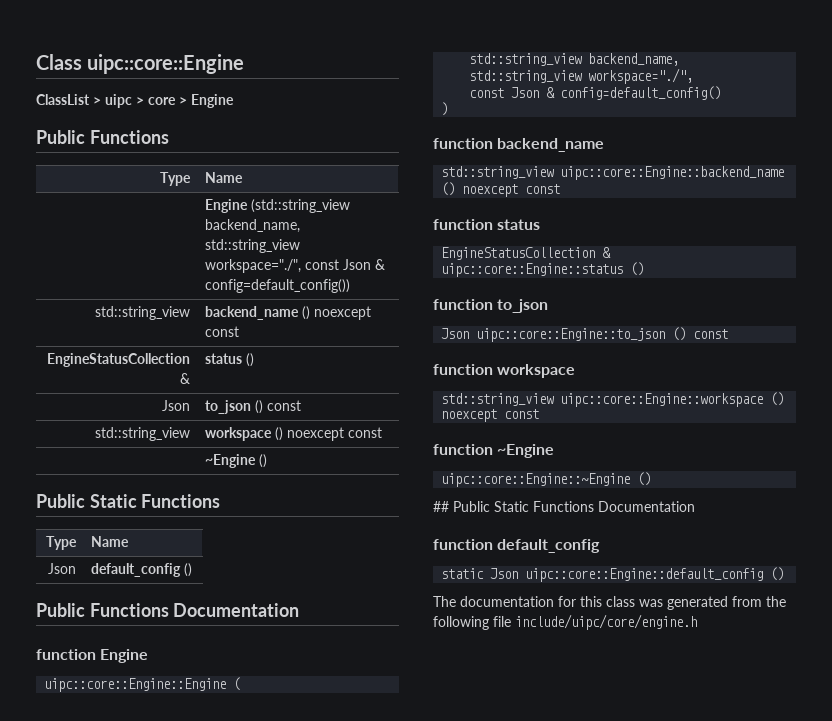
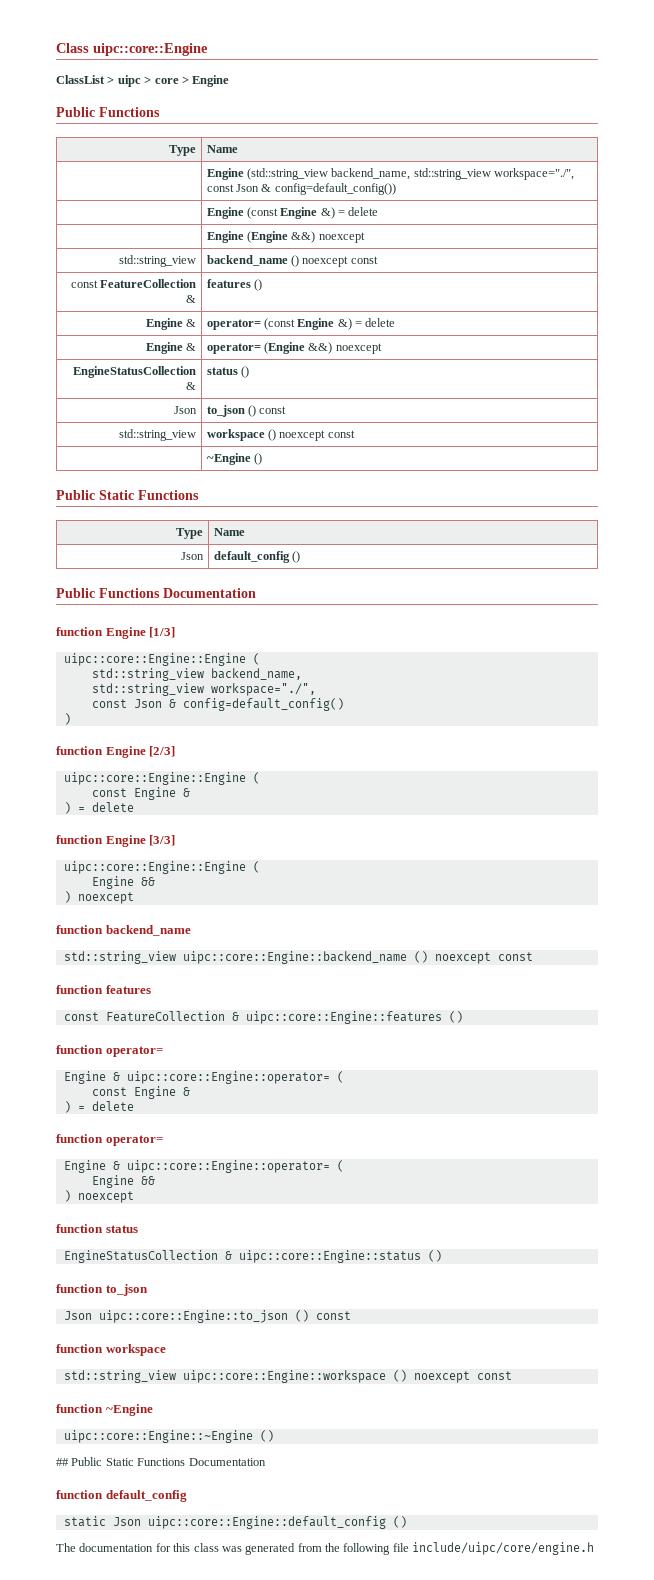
(351, 286) none -> [206,207,379,219] [206,231,365,243] // | Engine (const Engine &) = delete // | Engine (Engine &&) noexcept
(240, 331) none -> [71,279,197,288] [186,295,197,303] [206,279,262,291] [146,318,197,330] [206,318,396,330] [146,342,197,354] [206,342,382,354] // const FeatureCollection & | features () // Engine & | operator= (const Engine &) = delete // Engine & | operator= (Engine &&) noexcept
(149, 656) none -> [149,627,176,638] [1/3]
(449, 109) none -> [56,746,176,758] [63,772,260,785] [91,787,190,800] [63,802,134,814] [56,835,176,847] [63,861,260,874] [91,876,155,889] [63,891,134,904] // function Engine [2/3] // uipc::core::Engine::Engine ( // const Engine & // ) = delete // function Engine [3/3] // uipc::core::Engine::Engine ( // Engine && // ) noexcept
(561, 189) none -> [56,985,151,994] [63,1011,463,1024] [56,1045,163,1057] [63,1071,344,1084] [91,1086,190,1099] [63,1101,134,1113] [56,1134,163,1146] [63,1160,344,1173] [91,1175,155,1188] [63,1190,134,1203] // function features // const FeatureCollection & uipc::core::Engine::features () // function operator= // Engine & uipc::core::Engine::operator= ( // const Engine & // ) = delete // function operator= // Engine & uipc::core::Engine::operator= ( // Engine && // ) noexcept

